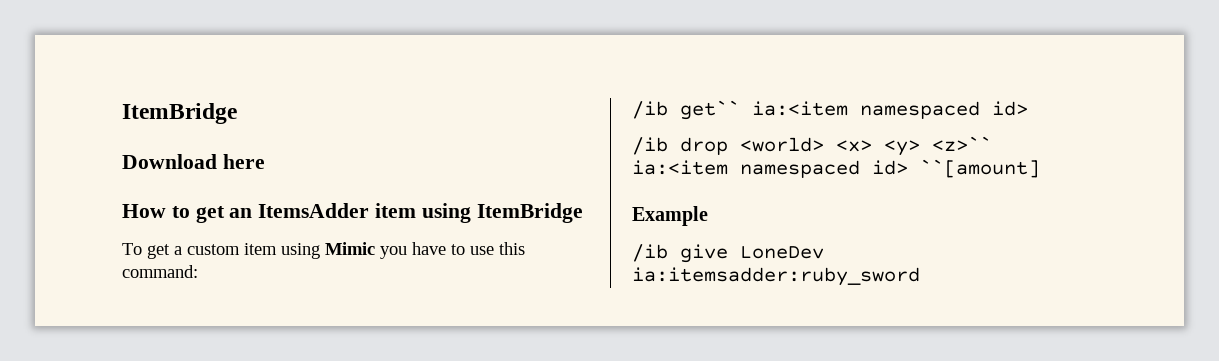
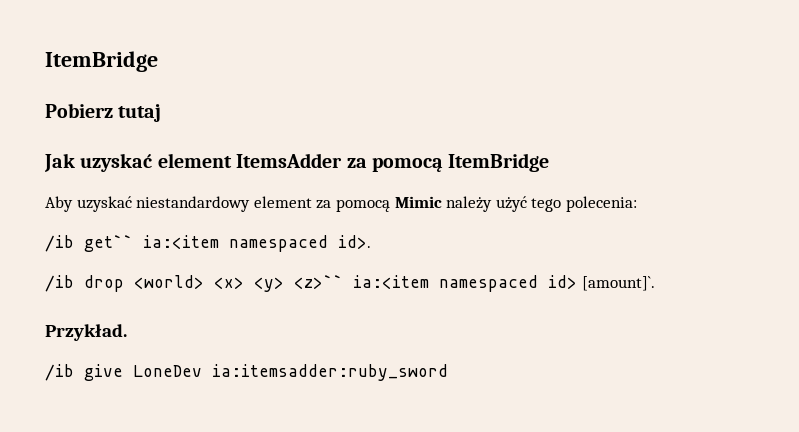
[122,103,237,124] [122,154,265,169] [122,203,583,223] [122,242,525,259] [122,265,198,278] ItemBridge // Download here // How to get an ItemsAdder item using ItemBridge // To get a custom item using Mimic you have to use this command: -> [45,51,158,72] [45,103,162,122] [44,153,550,172] [45,196,637,212] ItemBridge // Pobierz tutaj // Jak uzyskać element ItemsAdder za pomocą ItemBridge // Aby uzyskać niestandardowy element za pomocą Mimic należy użyć tego polecenia:
[992,101,1028,116] id> -> [338,235,371,249] id>.
[920,159,1040,178] [632,206,708,226] ``[amount] // Example -> [581,276,655,291] [45,324,127,341] [amount]`. // Przykład.

